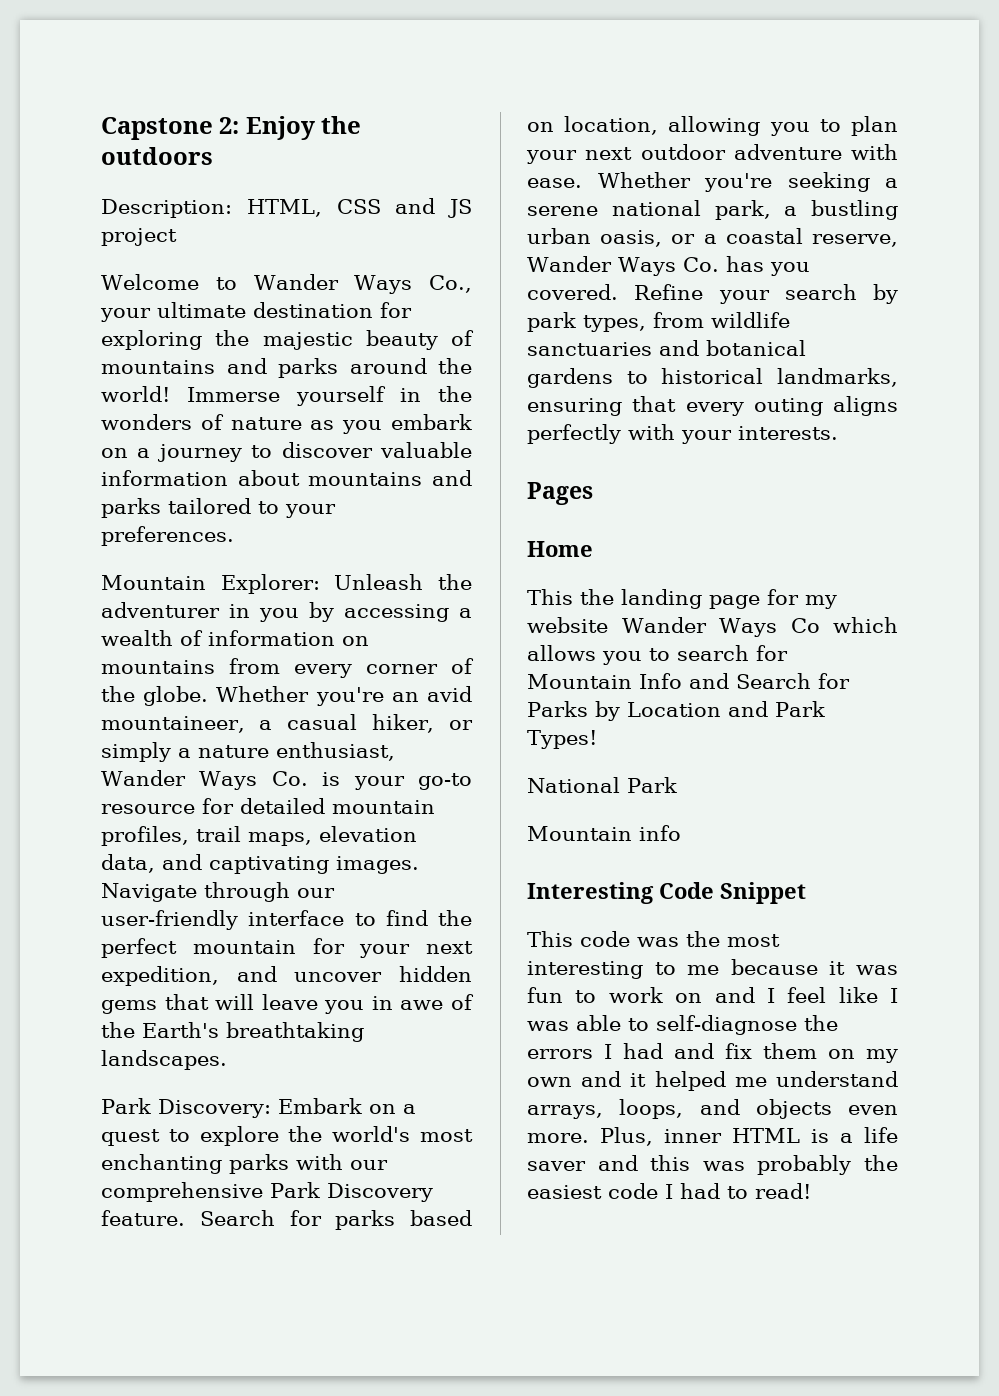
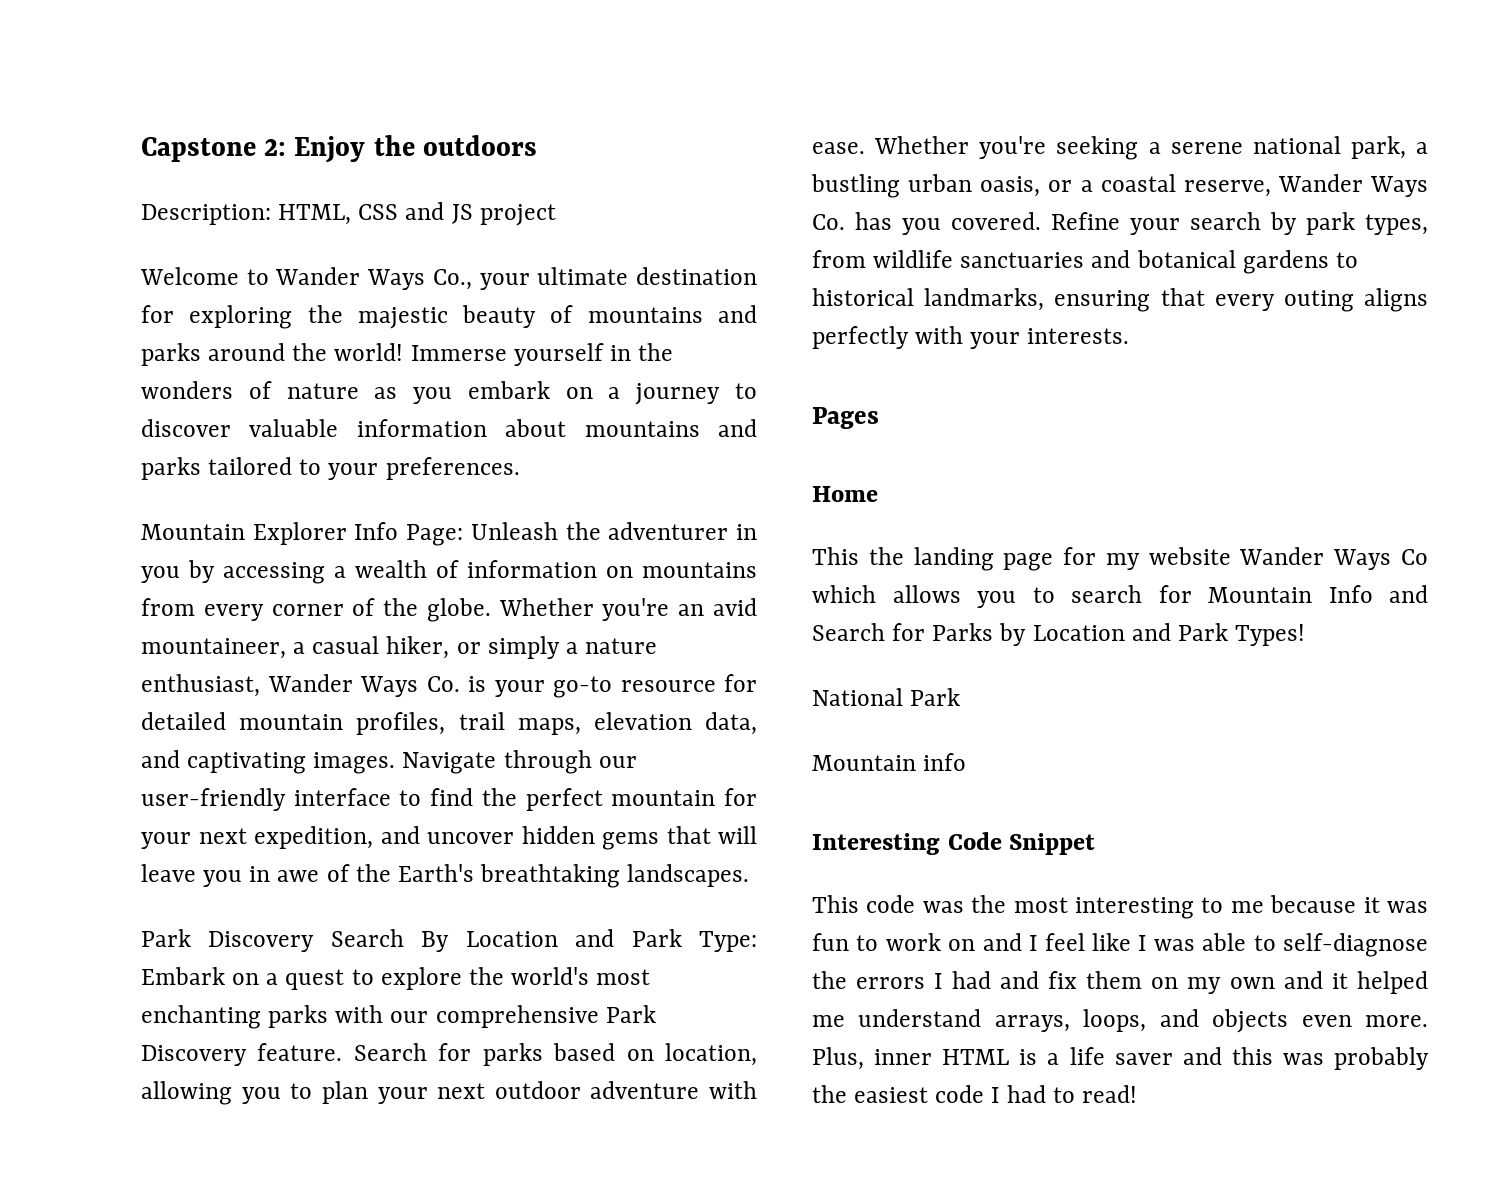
[220,574,320,594] Explorer: -> [252,522,464,546] Explorer Info Page:
[157,1099,271,1118] Discovery: -> [208,929,758,952] Discovery Search By Location and Park Type:

